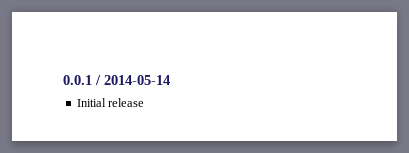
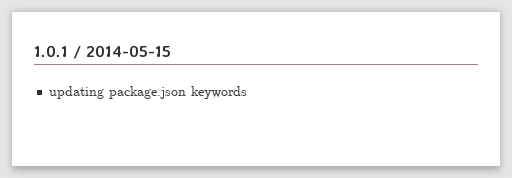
[63,75,170,85] [76,98,145,107] 0.0.1 / 2014-05-14 // Initial release -> [34,45,171,59] [49,86,248,99] 1.0.1 / 2014-05-15 // updating package.json keywords

